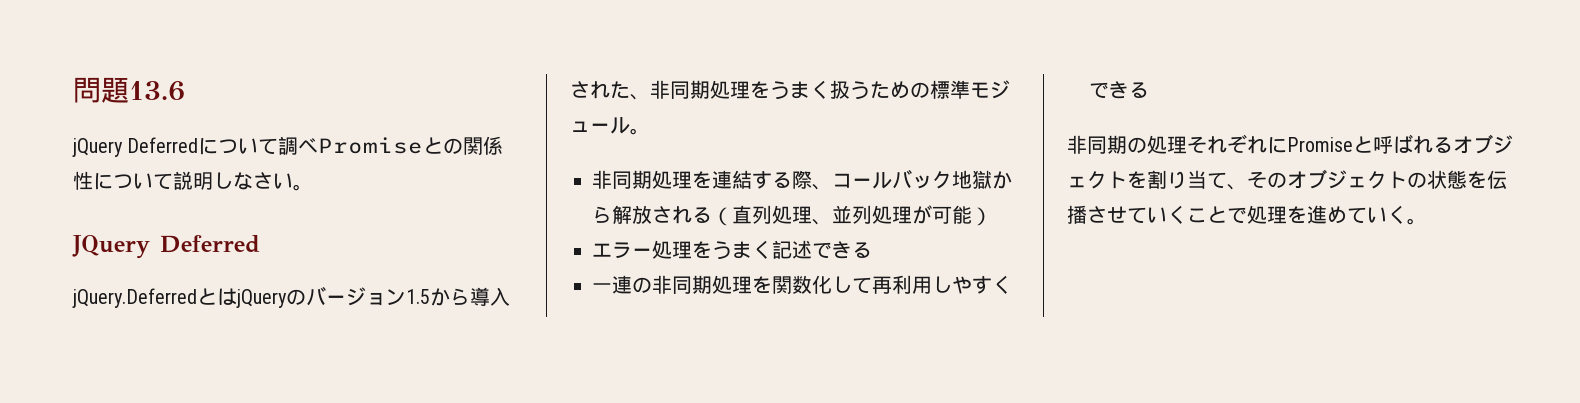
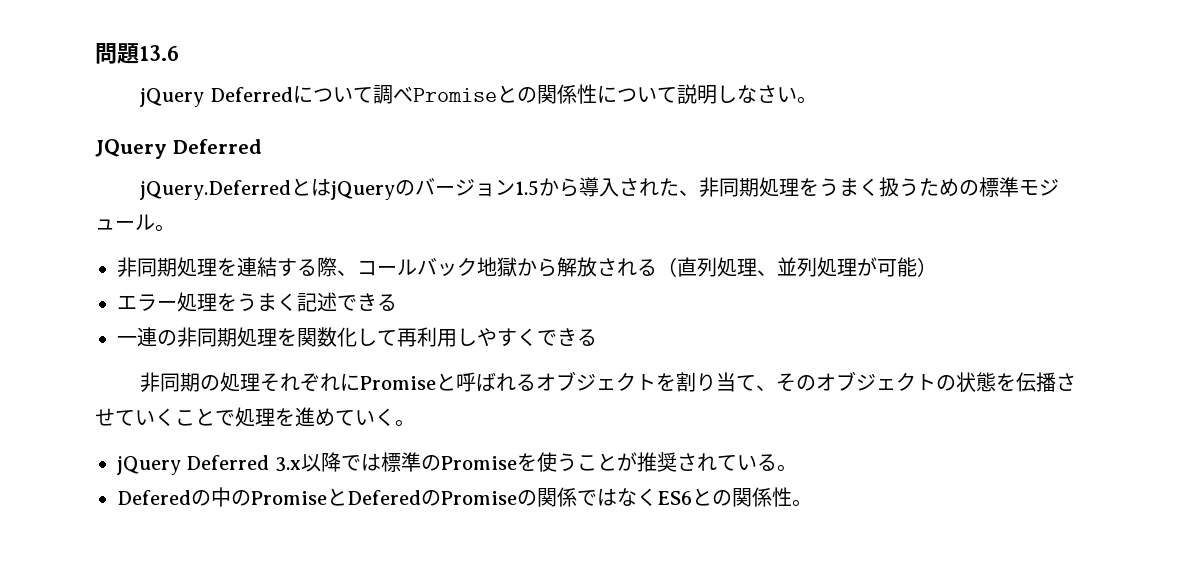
(1427, 221) none -> [117,452,797,475] [117,487,812,507] // jQuery Deferred 3.x以降では標準のPromiseを使うことが推奨されている。 // Deferedの中のPromiseとDeferedのPromiseの関係ではなくES6との関係性。

